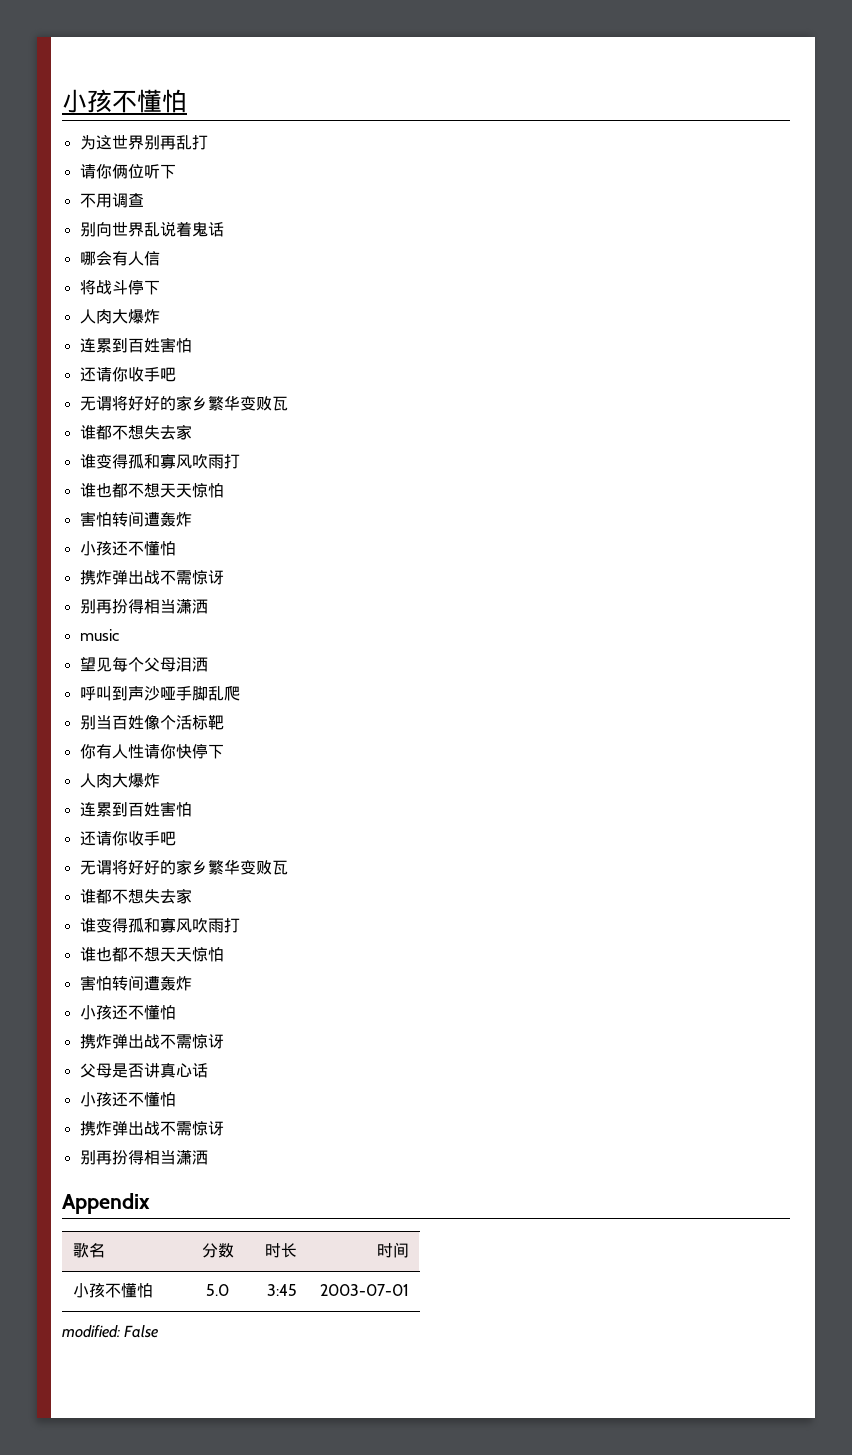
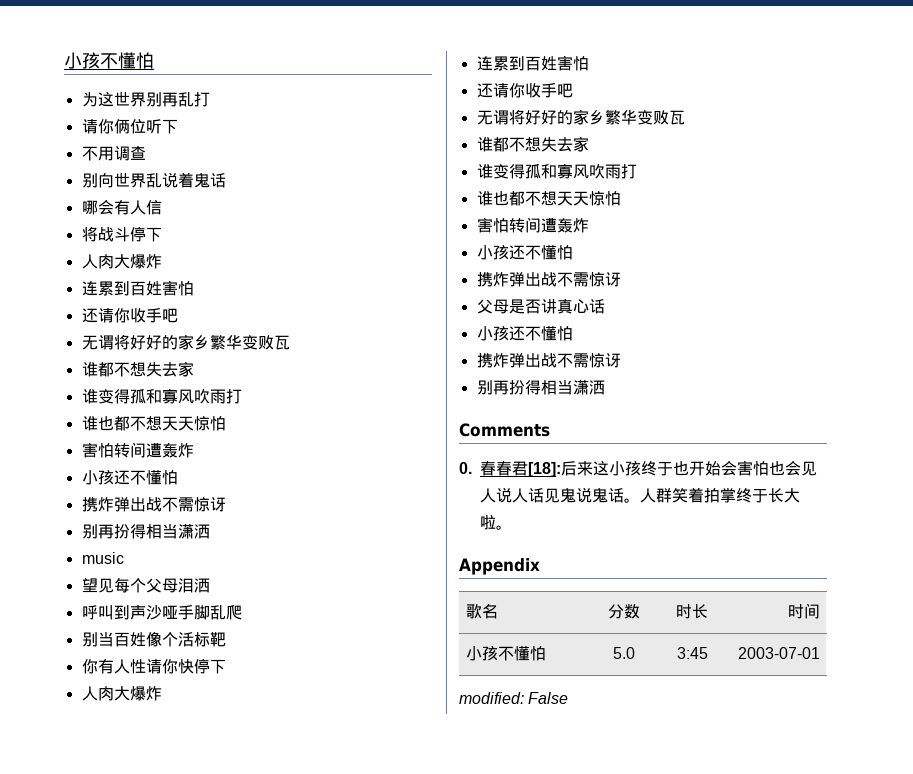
(208, 1157) none -> [459,423,550,437] [459,460,818,477] [480,487,801,503] [480,515,513,530] // Comments // 0.春春君[18]:后来这小孩终于也开始会害怕也会见人说人话见鬼说鬼话。人群笑着拍掌终于长大啦。

